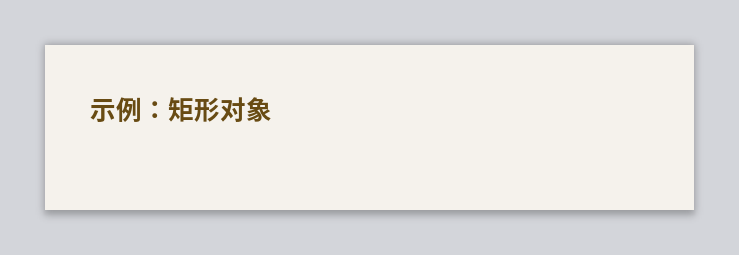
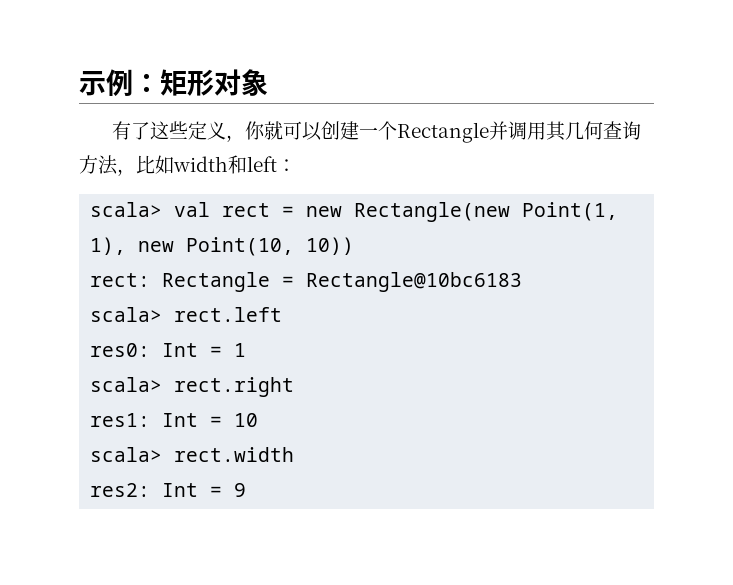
(272, 109) none -> [112,121,642,143] [79,155,296,176] [90,202,619,222] [90,237,355,256] [90,272,523,292] [90,307,283,322] [90,343,247,357] [90,377,295,397] [90,413,259,427] [90,447,295,462] [90,483,247,497] // 有了这些定义，你就可以创建一个Rectangle并调用其几何查询方法，比如width和left： // scala> val rect = new Rectangle(new Point(1, 1), new Point(10, 10)) // rect: Rectangle = Rectangle@10bc6183 // scala> rect.left // res0: Int = 1 // scala> rect.right // res1: Int = 10 // scala> rect.width // res2: Int = 9

